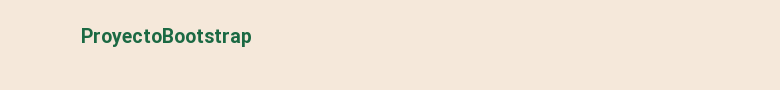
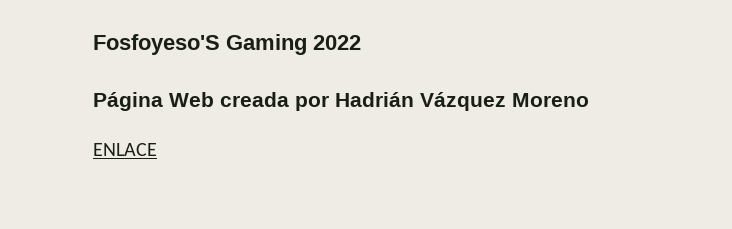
[81,28,252,47] ProyectoBootstrap -> [93,34,361,55] [93,92,589,111] [93,143,157,156] Fosfoyeso'S Gaming 2022 // Página Web creada por Hadrián Vázquez Moreno // ENLACE

